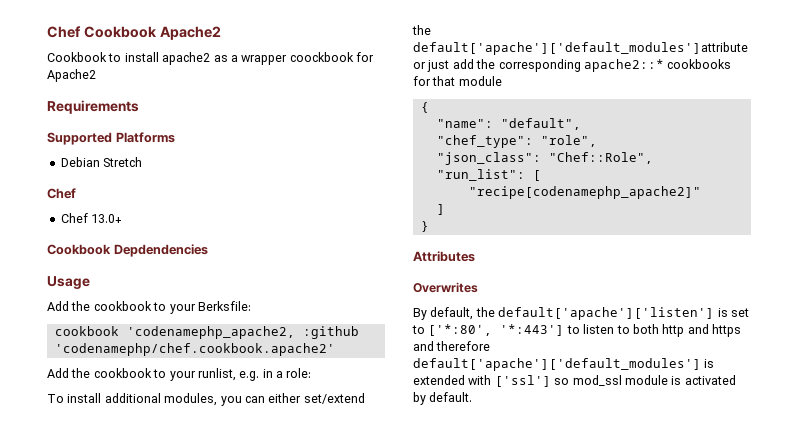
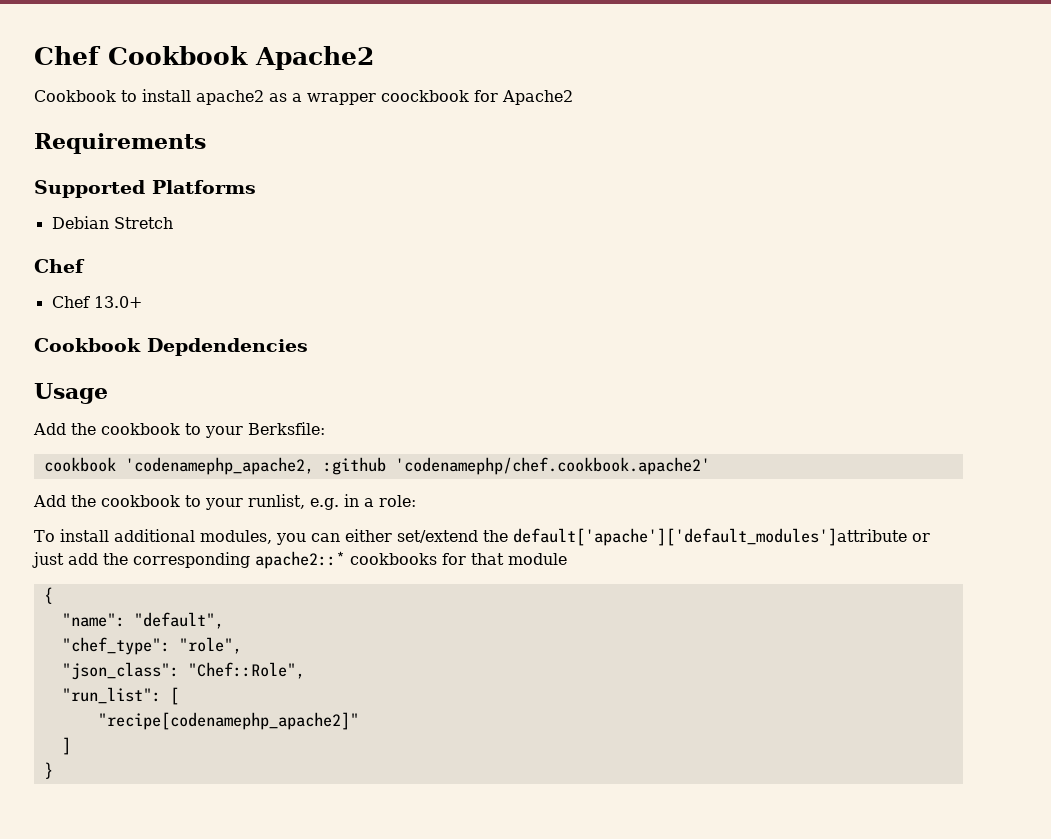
[413,251,475,262] [413,282,478,293] [413,307,749,320] [412,324,741,337] [413,341,491,351] [413,358,715,371] [413,375,736,387] [413,392,473,405] // Attributes // Overwrites // By default, the default['apache']['listen'] is set to ['*:80', '*:443'] to listen to both http and https and therefore default['apache']['default_modules'] is extended with ['ssl'] so mod_ssl module is activated by default. -> (53, 770) none

